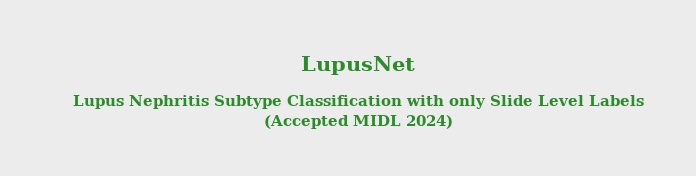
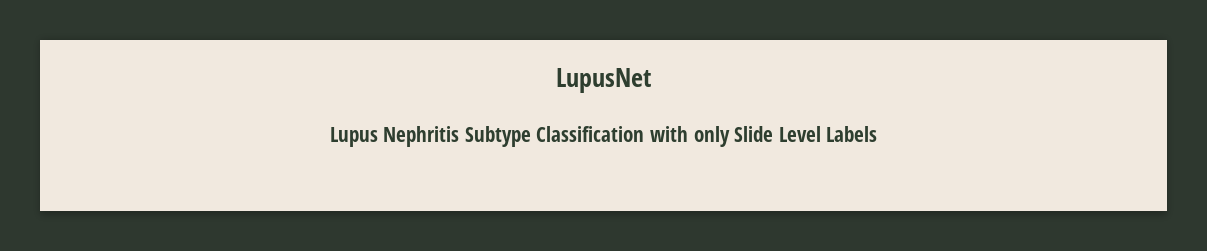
[263,115,453,129] (Accepted MIDL 2024) -> (878, 134) none

